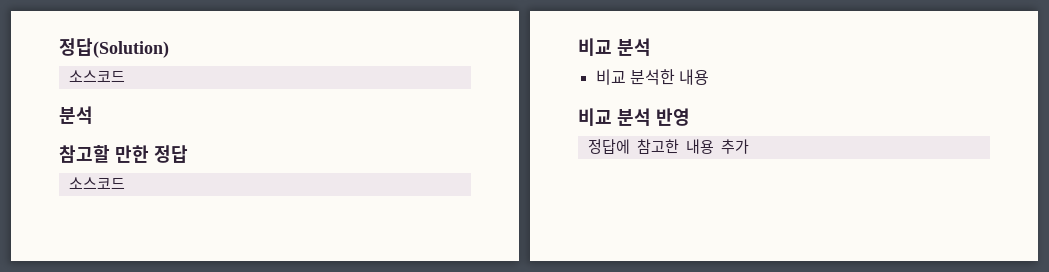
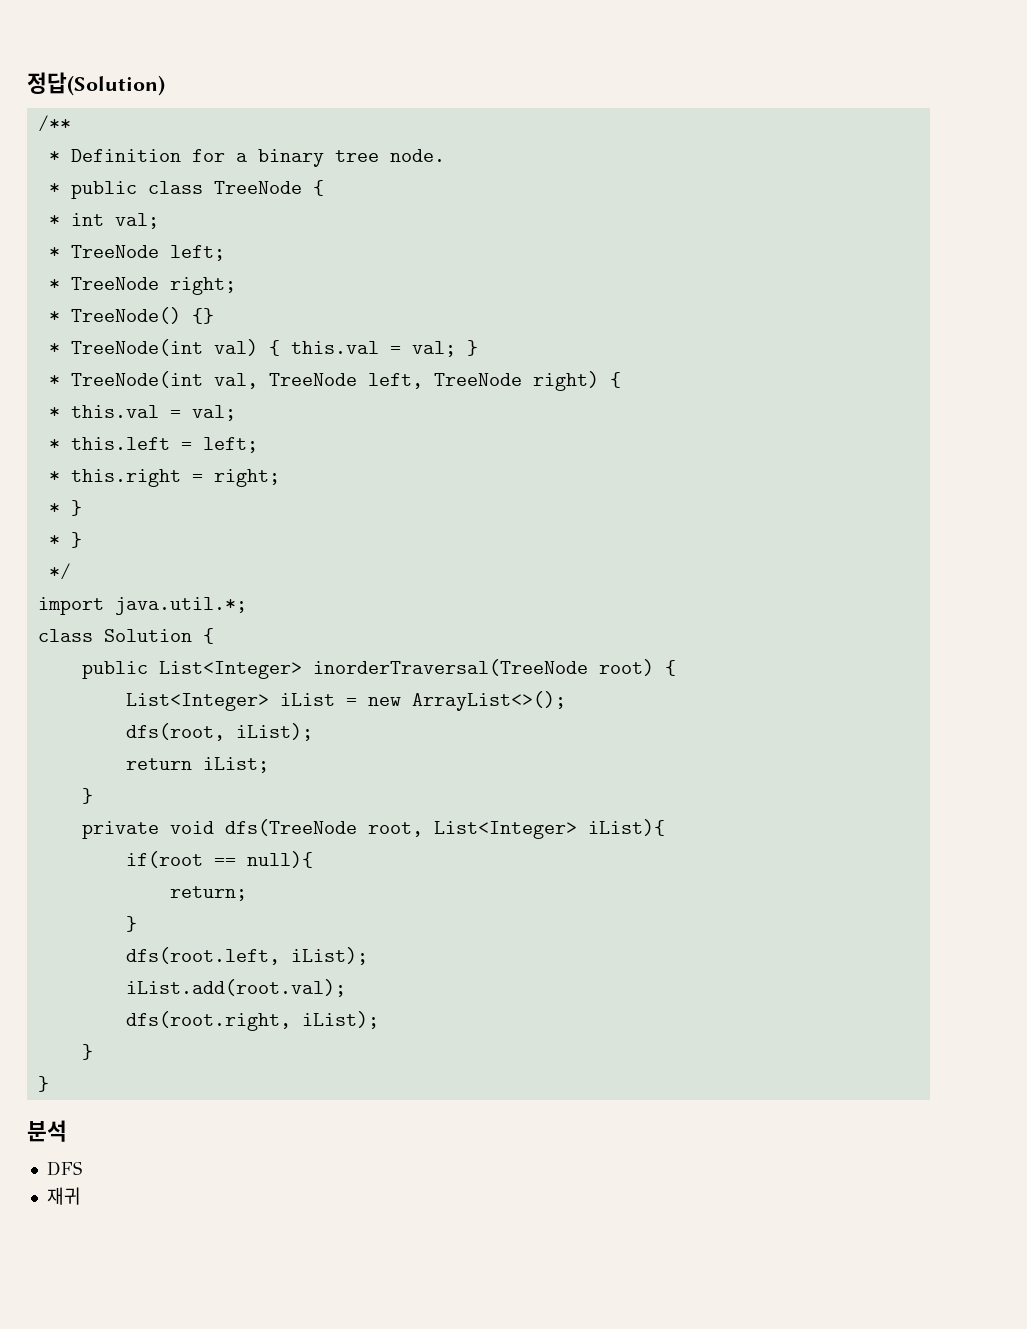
[68,70,125,82] [59,106,93,124] [59,145,188,163] [68,177,125,189] [578,38,651,56] [595,69,710,85] [578,108,690,126] [587,139,749,154] 소스코드 // 분석 // 참고할 만한 정답 // 소스코드 // 비교 분석 // 비교 분석한 내용 // 비교 분석 반영 // 정답에 참고한 내용 추가 -> [37,115,71,132] [48,149,445,167] [48,180,324,199] [48,213,159,229] [48,245,225,261] [48,277,236,295] [48,307,214,324] [48,339,478,357] [48,371,621,391] [48,405,236,421] [48,437,258,453] [48,469,280,487] [48,500,82,516] [48,532,82,548] [48,563,71,580] [37,597,247,615] [37,628,214,644] [81,659,676,679] [125,691,566,711] [125,723,313,741] [125,757,269,773] [81,788,93,804] [81,819,665,839] [125,851,313,868] [169,886,247,901] [125,916,137,932] [125,947,368,965] [125,979,346,997] [125,1011,379,1031] [81,1044,93,1060] [37,1076,49,1092] [27,1120,67,1142] [46,1161,82,1176] [46,1187,81,1205] /** // * Definition for a binary tree node. // * public class TreeNode { // * int val; // * TreeNode left; // * TreeNode right; // * TreeNode() {} // * TreeNode(int val) { this.val = val; } // * TreeNode(int val, TreeNode left, TreeNode right) { // * this.val = val; // * this.left = left; // * this.right = right; // * } // * } // */ // import java.util.*; // class Solution { // public List<Integer> inorderTraversal(TreeNode root) { // List<Integer> iList = new ArrayList<>(); // dfs(root, iList); // return iList; // } // private void dfs(TreeNode root, List<Integer> iList){ // if(root == null){ // return; // } // dfs(root.left, iList); // iList.add(root.val); // dfs(root.right, iList); // } // } // 분석 // DFS // 재귀

